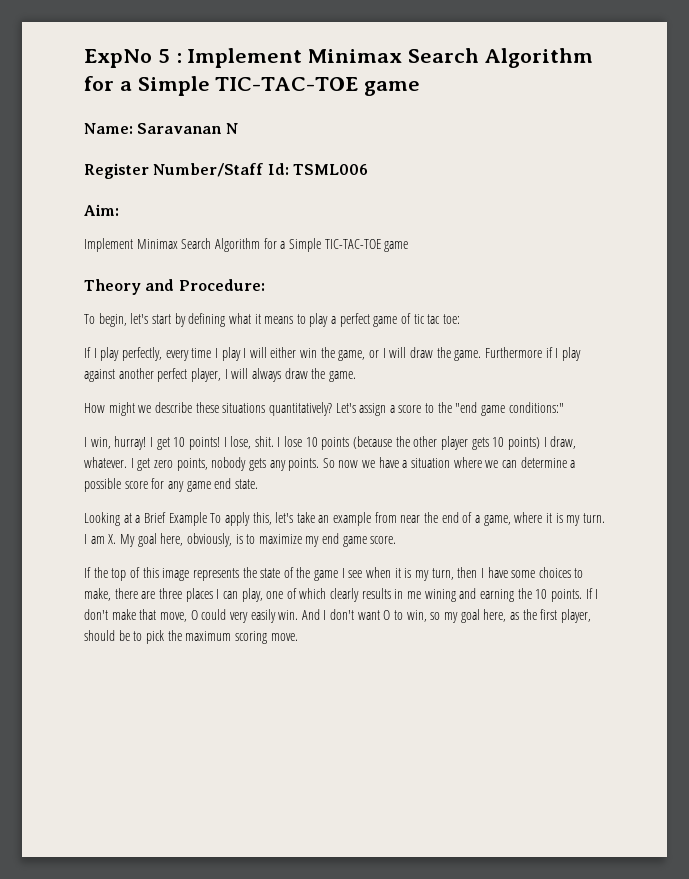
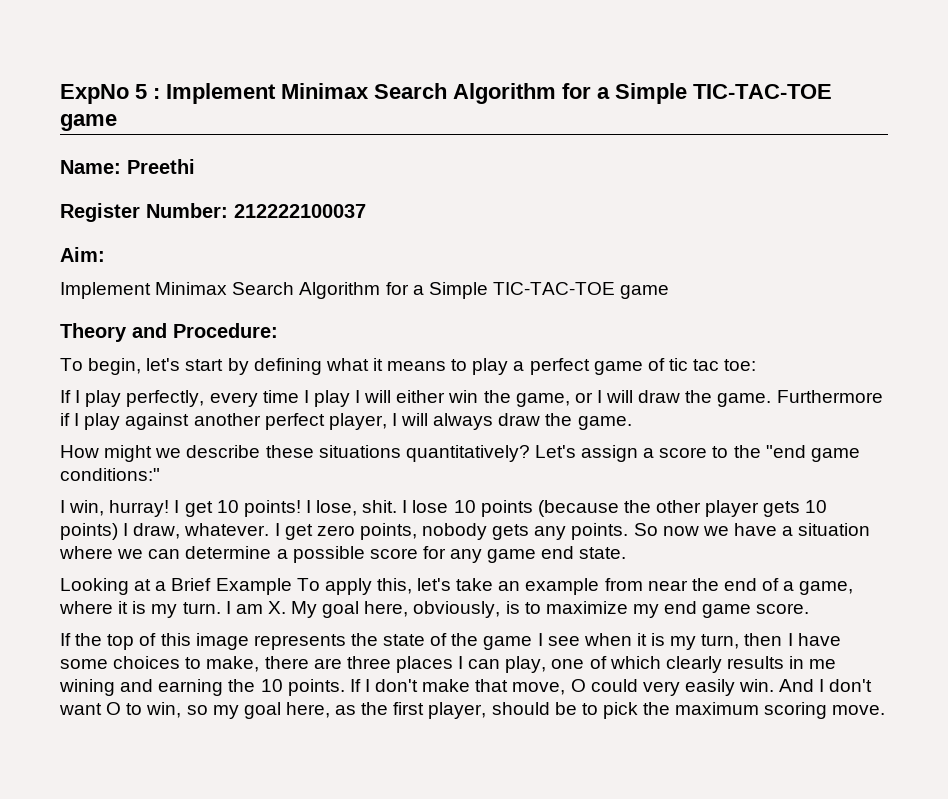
[137,123,238,134] Saravanan N -> [127,159,195,174] Preethi
[153,163,368,177] Number/Staff Id: TSML006 -> [146,203,366,218] Number: 212222100037

